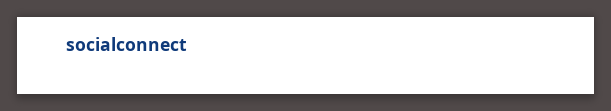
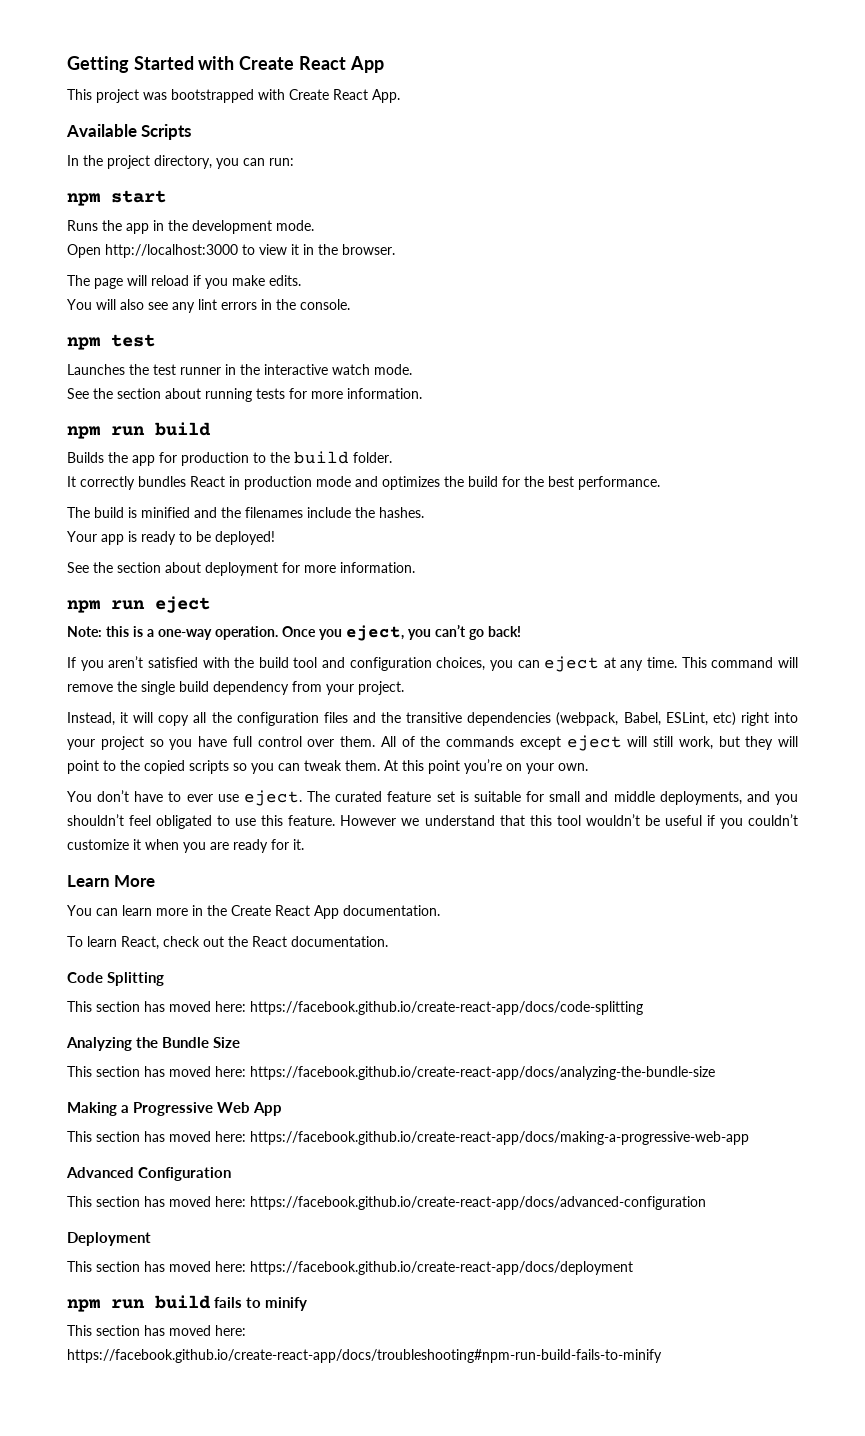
[66,37,187,51] socialconnect -> [67,56,384,73] [67,89,400,103] [66,124,192,140] [67,155,294,169] [67,190,166,206] [67,220,314,234] [67,244,395,258] [67,275,301,289] [67,299,350,313] [67,334,155,350] [67,364,412,375] [67,388,422,402] [67,422,211,439] [67,451,392,466] [67,476,660,490] [67,507,424,518] [67,531,275,545] [67,562,415,576] [67,596,210,613] [67,624,521,641] [67,656,799,672] [67,681,404,695] [67,712,799,726] [67,735,798,751] [67,759,588,774] [67,790,798,806] [67,814,798,829] [67,839,304,853] [67,875,156,887] [67,905,440,919] [67,936,388,950] [67,972,165,986] [67,1001,643,1015] [66,1037,241,1051] [67,1066,715,1080] [67,1102,283,1116] [67,1131,749,1145] [66,1167,232,1181] [67,1196,706,1210] [67,1232,151,1246] [67,1261,633,1275] [67,1295,308,1312] [67,1325,246,1336] [67,1349,662,1363] Getting Started with Create React App // This project was bootstrapped with Create React App. // Available Scripts // In the project directory, you can run: // npm start // Runs the app in the development mode. // Open http://localhost:3000 to view it in the browser. // The page will reload if you make edits. // You will also see any lint errors in the console. // npm test // Launches the test runner in the interactive watch mode. // See the section about running tests for more information. // npm run build // Builds the app for production to the build folder. // It correctly bundles React in production mode and optimizes the build for the best performance. // The build is minified and the filenames include the hashes. // Your app is ready to be deployed! // See the section about deployment for more information. // npm run eject // Note: this is a one-way operation. Once you eject, you can’t go back! // If you aren’t satisfied with the build tool and configuration choices, you can eject at any time. This command will remove the single build dependency from your project. // Instead, it will copy all the configuration files and the transitive dependencies (webpack, Babel, ESLint, etc) right into your project so you have full control over them. All of the commands except eject will still work, but they will point to the copied scripts so you can tweak them. At this point you’re on your own. // You don’t have to ever use eject. The curated feature set is suitable for small and middle deployments, and you shouldn’t feel obligated to use this feature. However we understand that this tool wouldn’t be useful if you couldn’t customize it when you are ready for it. // Learn More // You can learn more in the Create React App documentation. // To learn React, check out the React documentation. // Code Splitting // This section has moved here: https://facebook.github.io/create-react-app/docs/code-splitting // Analyzing the Bundle Size // This section has moved here: https://facebook.github.io/create-react-app/docs/analyzing-the-bundle-size // Making a Progressive Web App // This section has moved here: https://facebook.github.io/create-react-app/docs/making-a-progressive-web-app // Advanced Configuration // This section has moved here: https://facebook.github.io/create-react-app/docs/advanced-configuration // Deployment // This section has moved here: https://facebook.github.io/create-react-app/docs/deployment // npm run build fails to minify // This section has moved here: https://facebook.github.io/create-react-app/docs/troubleshooting#npm-run-build-fails-to-minify

